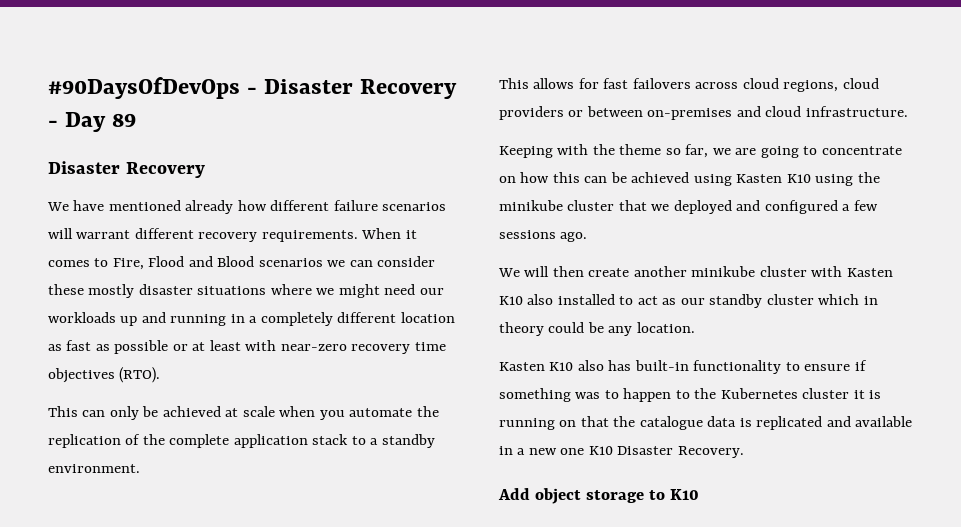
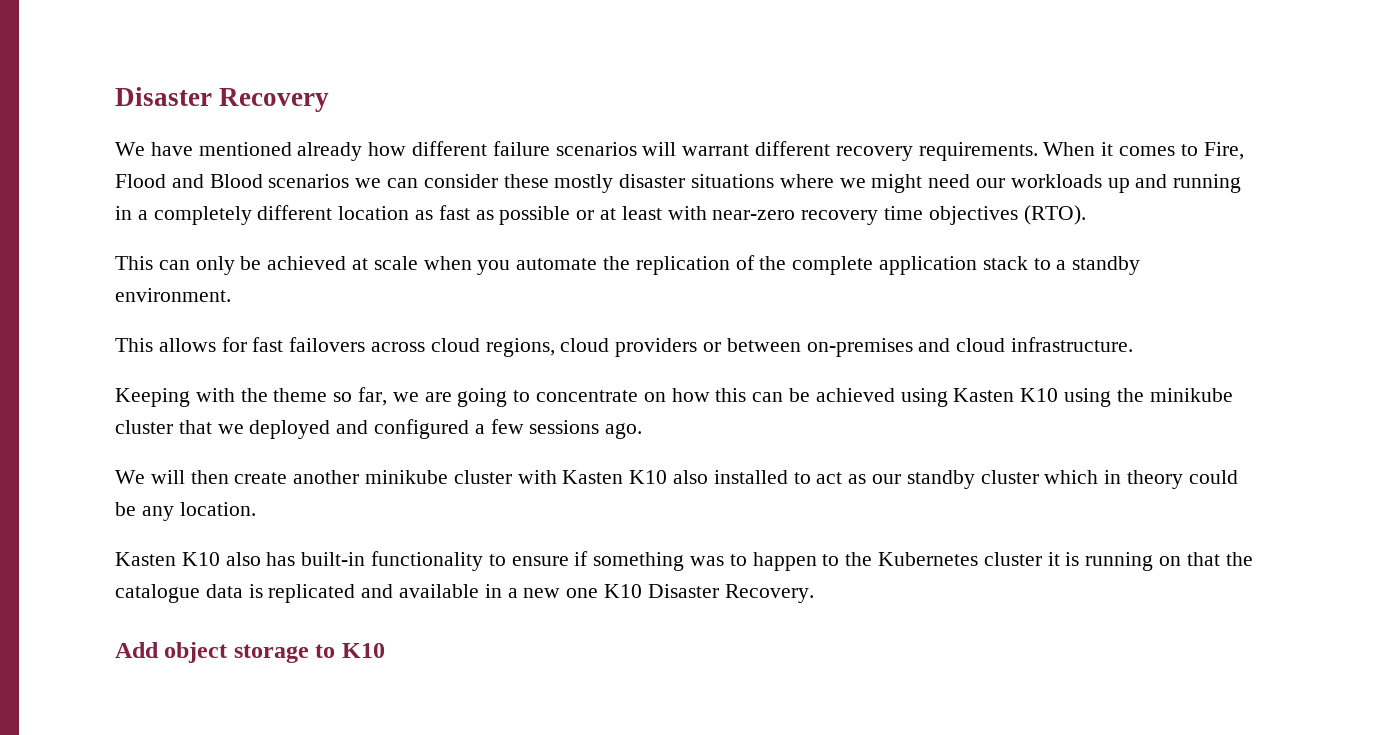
[48,77,458,99] [48,112,137,132] #90DaysOfDevOps - Disaster Recovery - Day 89 // -> (115, 96) none

